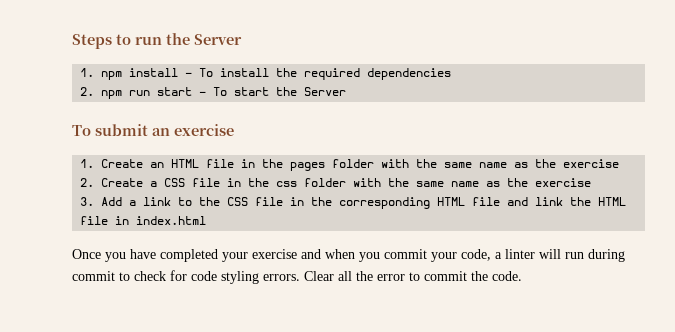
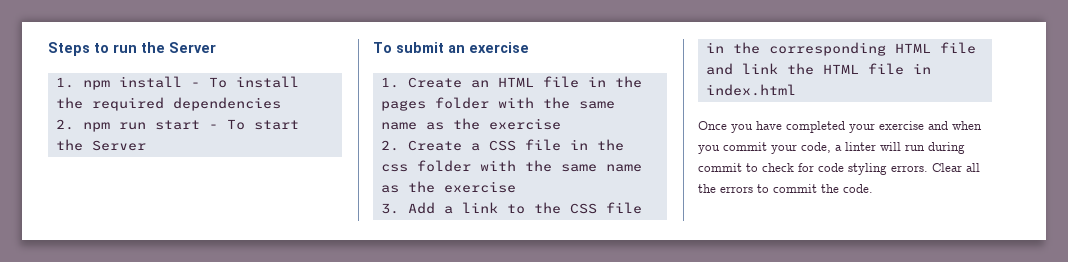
[377,274,405,281] error -> [720,186,753,193] errors

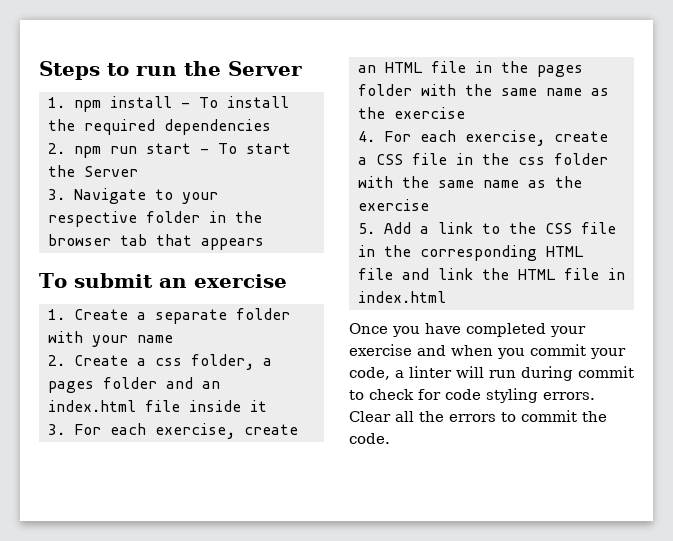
(146, 145) none -> [48,188,218,204] [48,211,262,227] [48,234,264,250] // 3. Navigate to your respective folder in the browser tab that appears
(462, 82) none -> [137,308,290,324] [48,331,173,347] [48,354,272,370] [48,377,220,393] [48,400,267,412] [48,423,298,439] a separate folder with your name // 2. Create a css folder, a pages folder and an index.html file inside it // 3. For each exercise, create
[380,140,462,151] 2. Create -> [358,130,608,146] 4. For each exercise, create
[380,203,399,214] 3. -> [358,223,375,234] 5.

